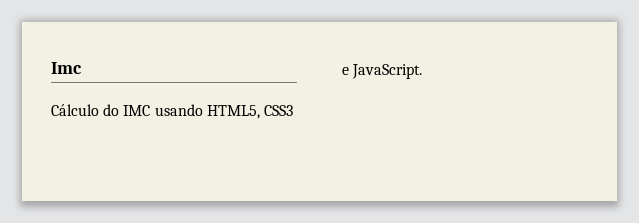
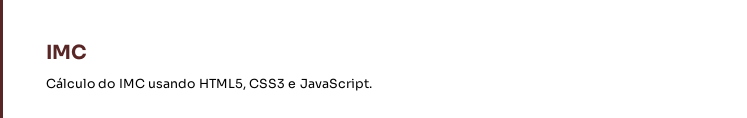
[51,62,82,74] Imc -> [46,44,87,60] IMC

